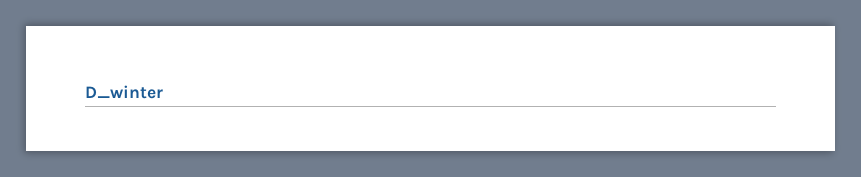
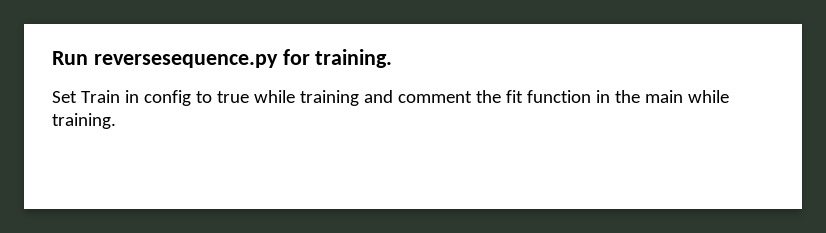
[85,85,163,99] D_winter -> [52,49,393,68] [52,90,729,106] [52,113,116,129] Run reversesequence.py for training. // Set Train in config to true while training and comment the fit function in the main while training.

